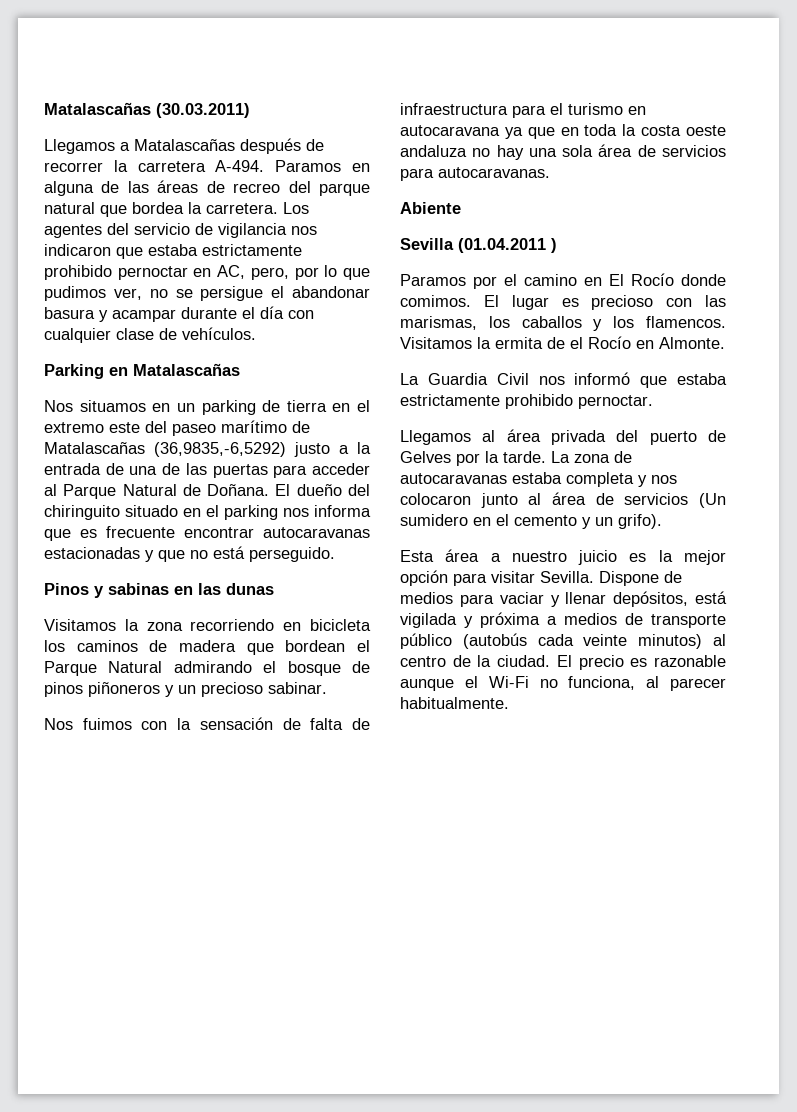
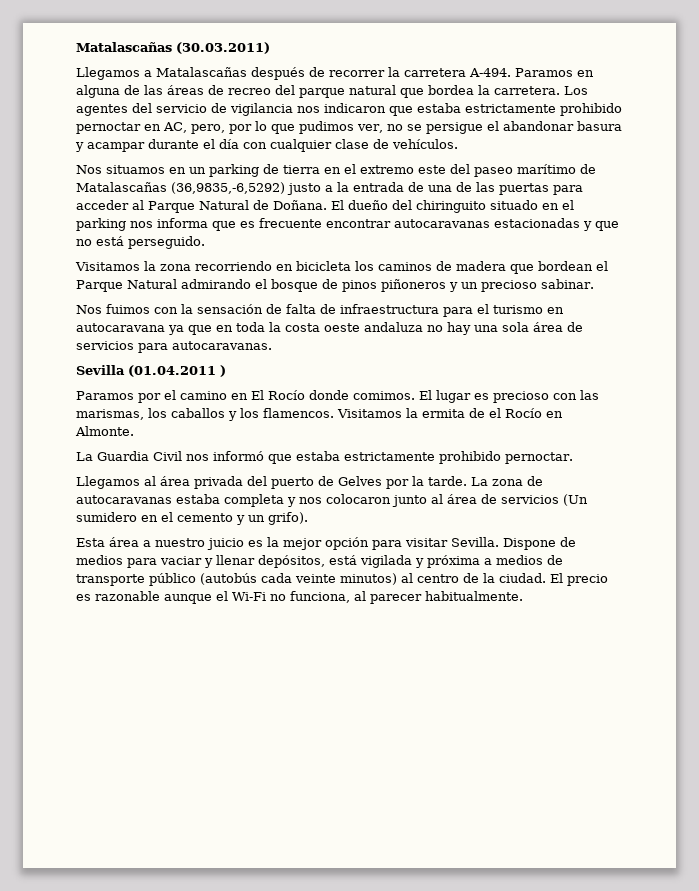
[44,363,240,379] // Parking en Matalascañas -> (458, 144) none
[44,583,274,598] // Pinos y sabinas en las dunas -> (205, 242) none
[400,202,461,214] // Abiente -> (272, 345) none

